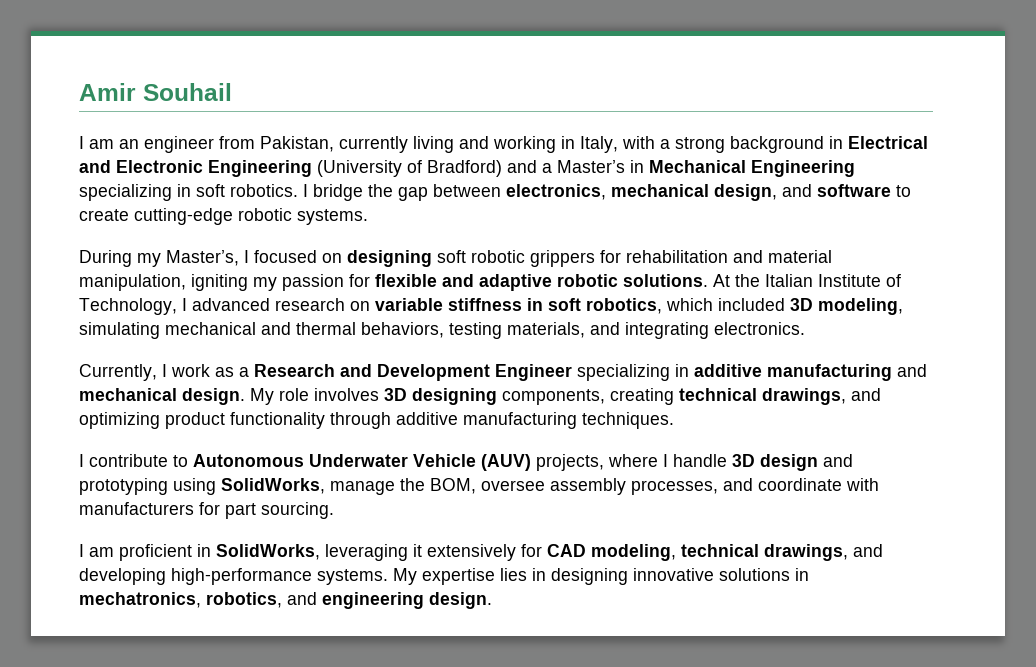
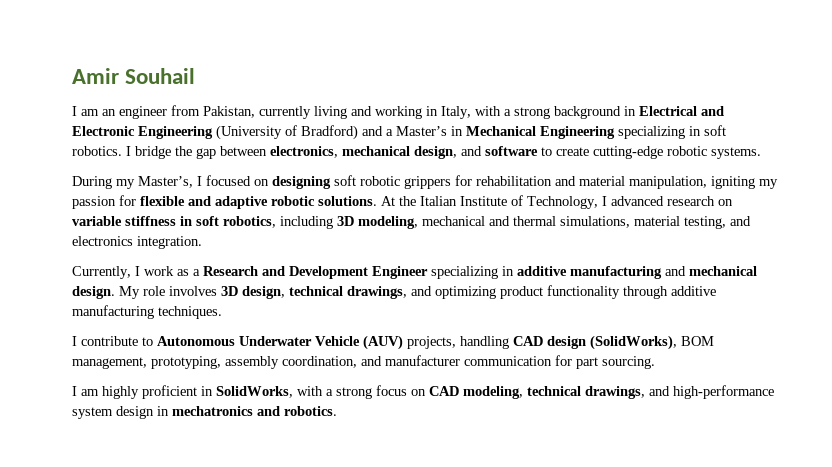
[666,298,785,311] which included -> [280,216,333,229] including
[79,322,160,339] simulating -> (418, 222) none
[361,322,805,339] behaviors, testing materials, and integrating electronics. -> [560,216,751,229] [72,236,202,249] simulations, material testing, and electronics integration.
[412,388,674,405] designing components, creating -> [242,286,285,299] design,
[608,454,853,471] [79,478,879,495] [79,502,194,515] where I handle 3D design and prototyping using SolidWorks, manage the BOM, oversee assembly processes, and coordinate with manufacturers -> [460,335,714,350] [72,355,552,369] handling CAD design (SolidWorks), BOM management, prototyping, assembly coordination, and manufacturer communication
(114, 552) none -> [102,386,139,399] highly
[325,544,542,561] leveraging it extensively for -> [297,385,426,399] with a strong focus on
[79,568,809,585] [79,592,492,609] developing high-performance systems. My expertise lies in designing innovative solutions in mechatronics, robotics, and engineering design. -> [673,385,774,399] [72,406,337,419] high-performance system design in mechatronics and robotics.

